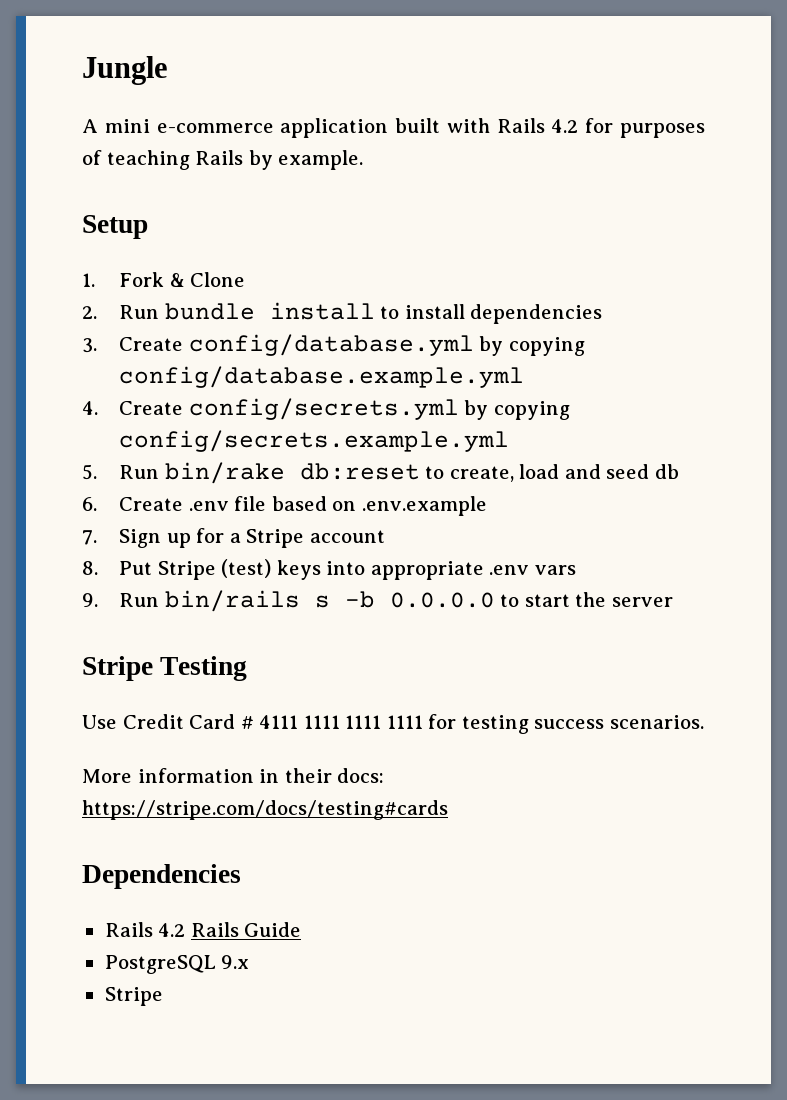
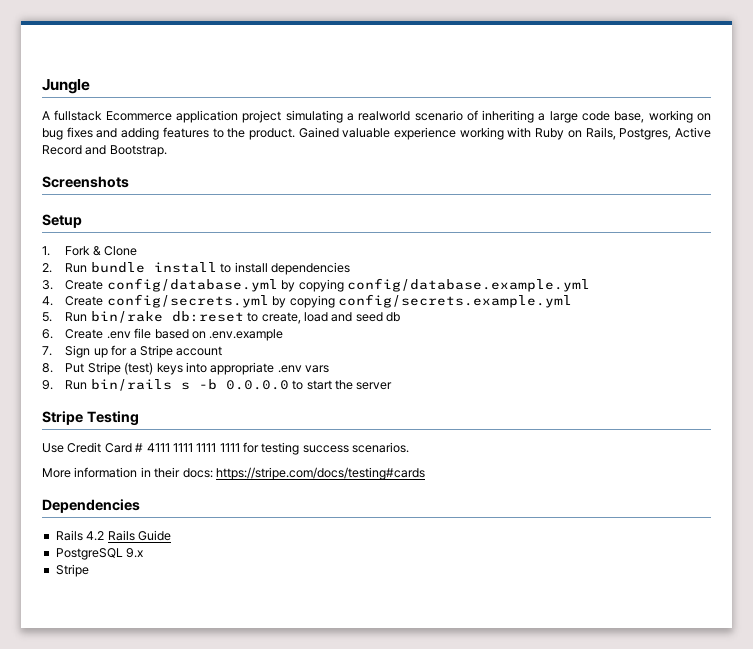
[104,118,705,138] [82,150,364,170] mini e-commerce application built with Rails 4.2 for purposes of teaching Rails by example. -> [54,110,711,123] [42,127,712,140] [42,145,167,157] [42,176,129,188] fullstack Ecommerce application project simulating a realworld scenario of inheriting a large code base, working on bug fixes and adding features to the product. Gained valuable experience working with Ruby on Rails, Postgres, Active Record and Bootstrap. // Screenshots

